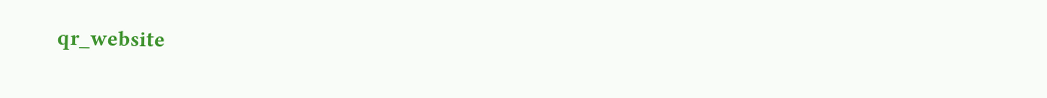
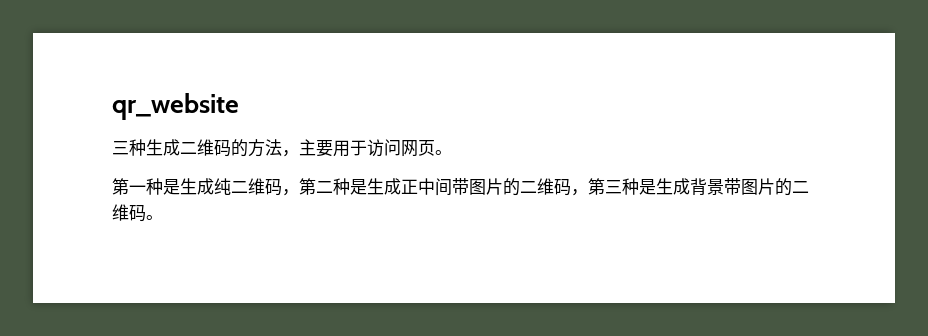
(166, 40) none -> [112,139,452,157] [112,178,809,196] [112,204,163,222] // 三种生成二维码的方法，主要用于访问网页。 // 第一种是生成纯二维码，第二种是生成正中间带图片的二维码，第三种是生成背景带图片的二维码。

